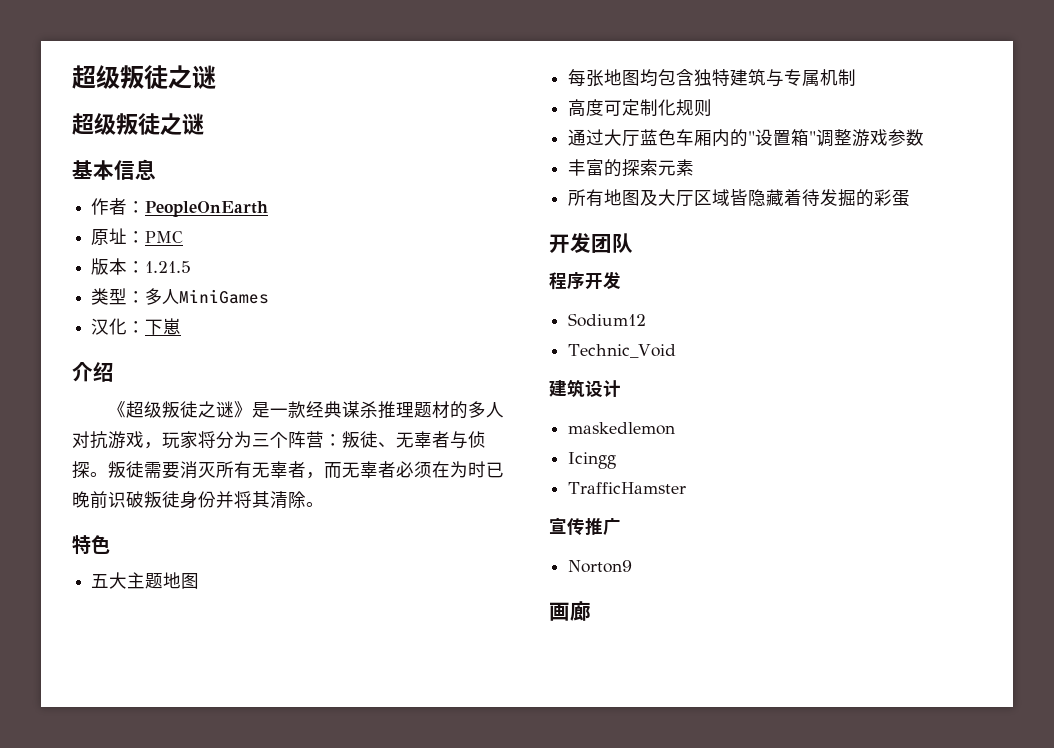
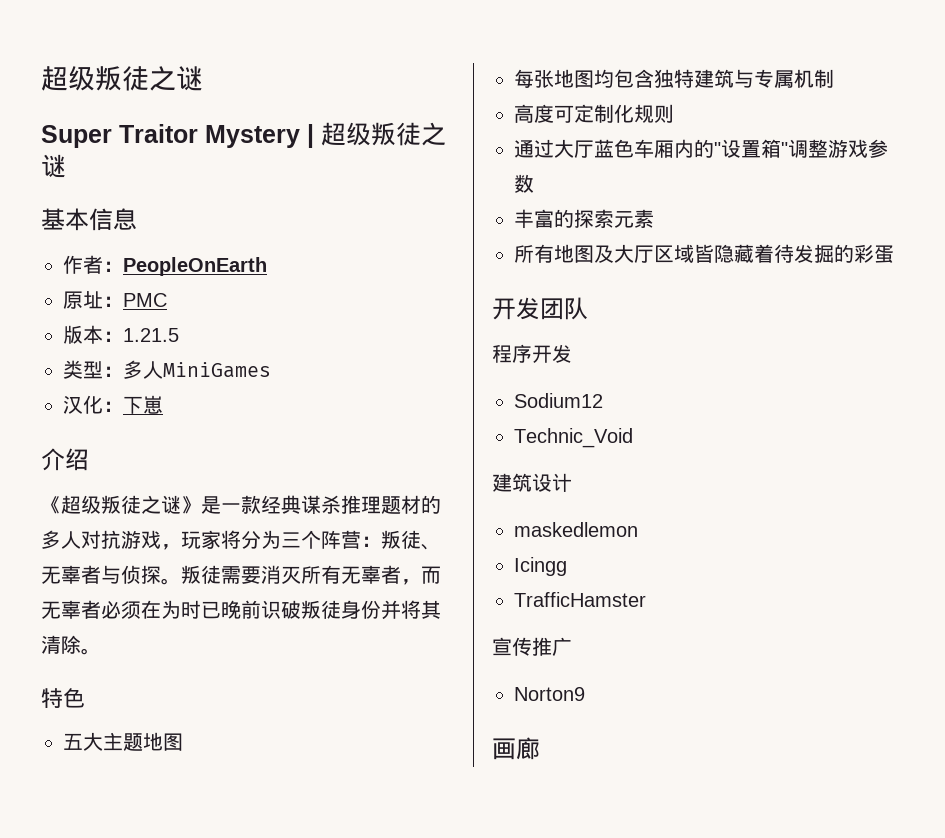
[72,65,216,89] 超级叛徒之谜 // -> [41,66,203,91] [41,124,314,148] 超级叛徒之谜 // Super Traitor Mystery |

